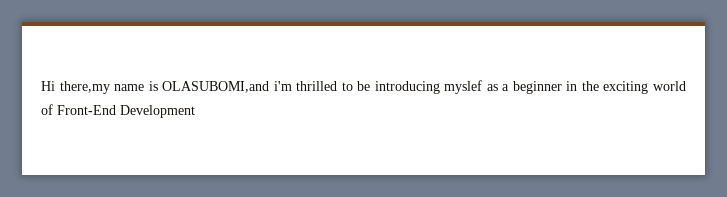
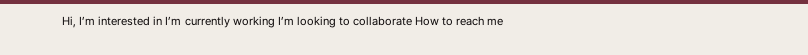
[41,80,686,94] [41,104,195,118] Hi there,my name is OLASUBOMI,and i'm thrilled to be introducing myslef as a beginner in the exciting world of Front-End Development -> [62,16,504,28] Hi, I’m interested in I’m currently working I’m looking to collaborate How to reach me

